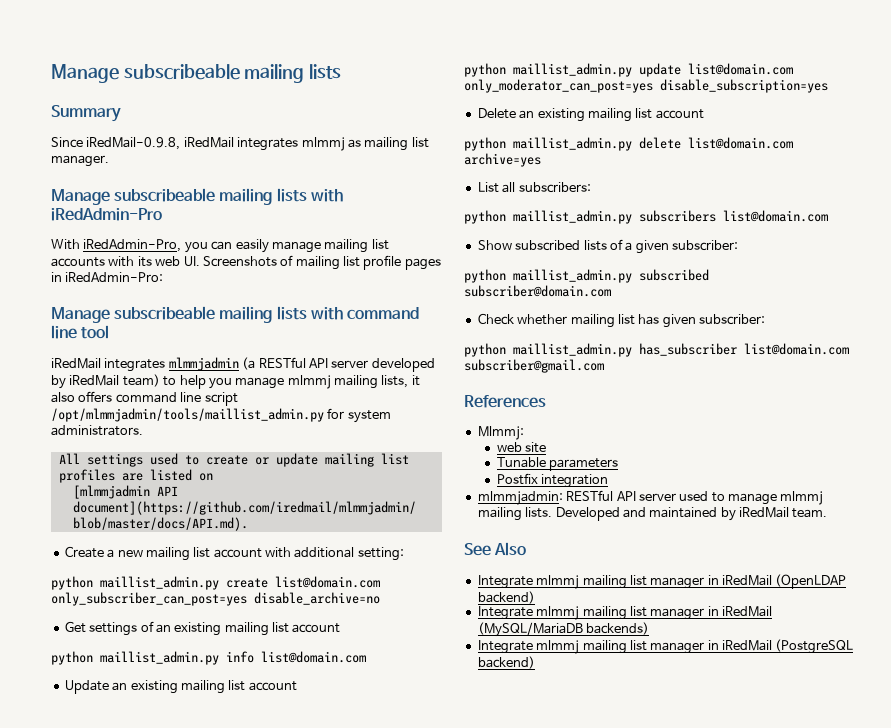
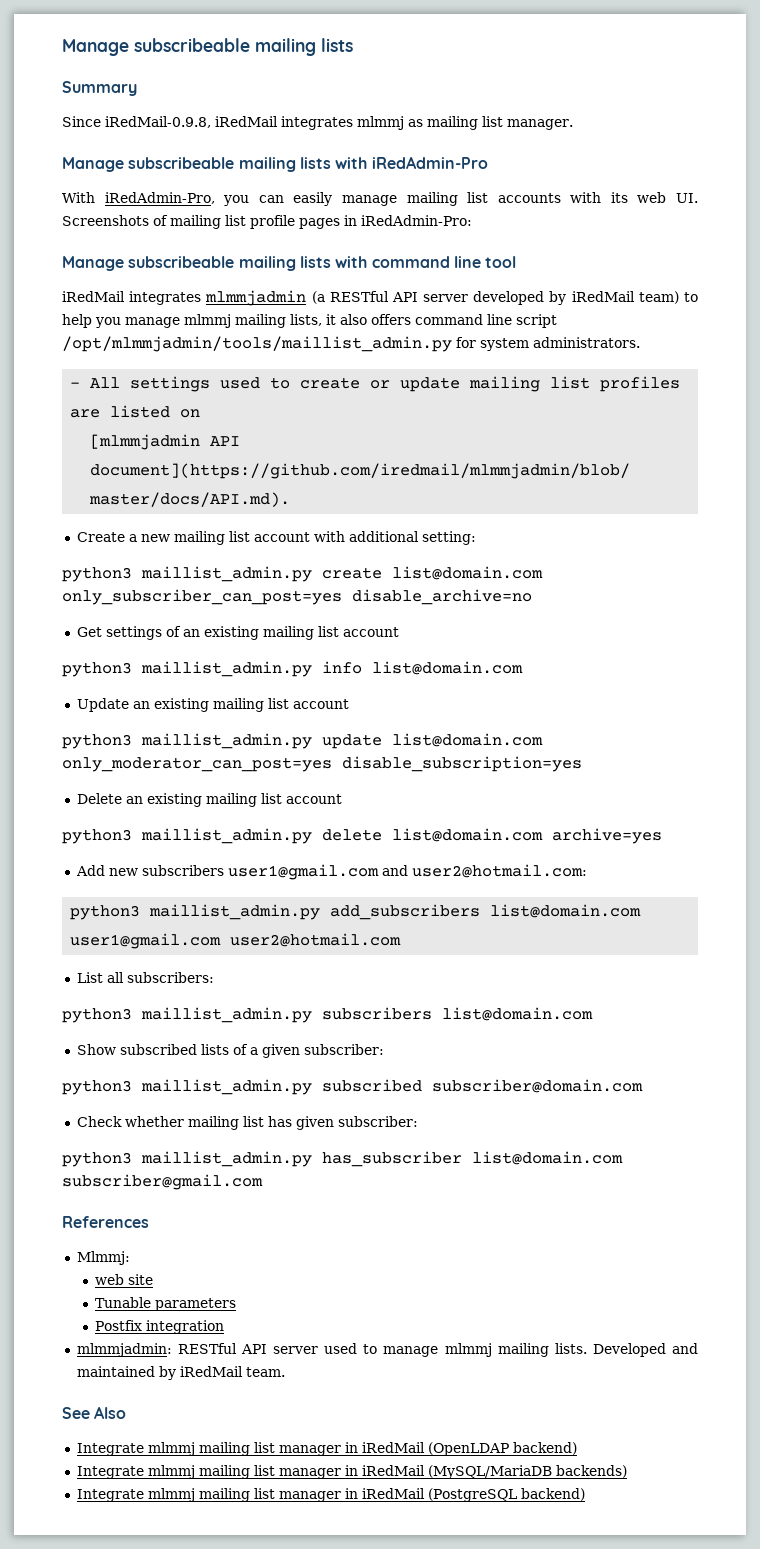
(143, 430) none -> [70,382,81,388] -
[51,576,93,590] python -> [62,567,132,582] python3
[51,651,93,665] python -> [62,662,132,677] python3
[464,63,506,77] python -> [62,734,132,749] python3
[464,137,506,151] python -> [62,829,132,844] python3
(541, 160) none -> [75,864,587,880] [70,904,642,920] [70,933,402,949] // Add new subscribers user1@gmail.com and user2@hotmail.com: // python3 maillist_admin.py add_subscribers list@domain.com user1@gmail.com user2@hotmail.com
[464,210,506,224] python -> [62,1008,132,1023] python3
[464,269,506,283] python -> [62,1080,132,1095] python3
[464,343,506,357] python -> [62,1152,132,1167] python3

